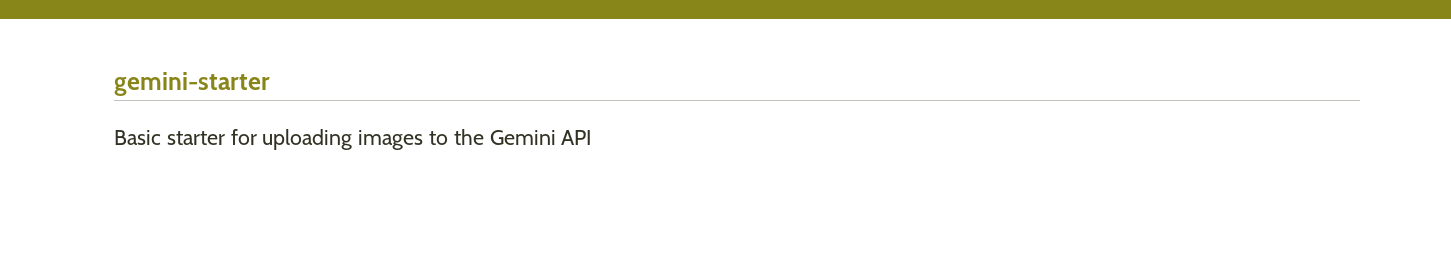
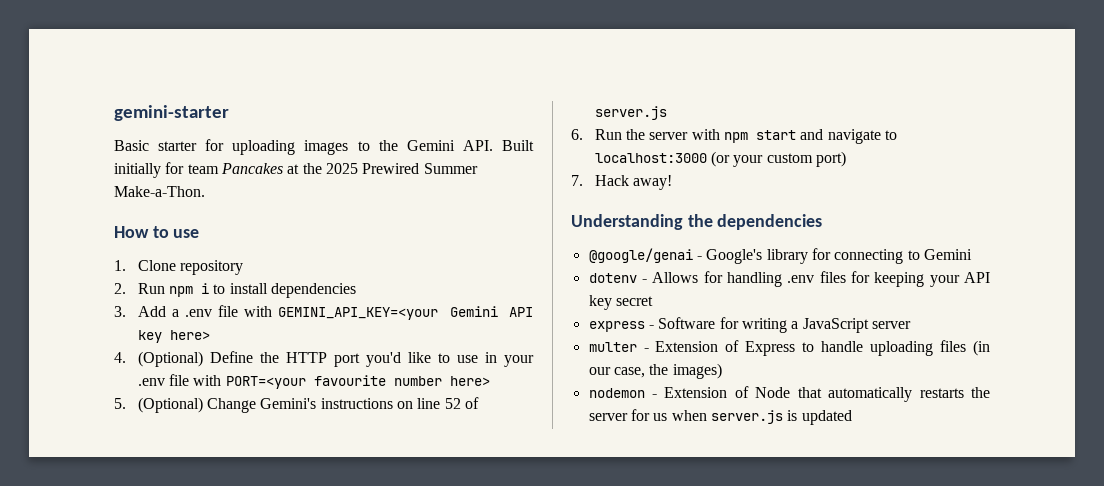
[561,130,592,145] API -> [462,140,534,151] [114,162,478,178] [114,186,205,197] [114,226,200,238] [114,260,243,275] [114,283,356,298] [114,305,533,320] [137,330,210,343] [114,351,534,367] [137,374,490,389] [114,397,479,413] [594,106,667,120] [571,129,897,144] [594,151,846,167] [571,175,672,190] [571,214,823,230] [588,248,972,264] [588,271,990,287] [588,295,653,310] [588,317,911,333] [588,340,990,356] [588,363,722,379] [588,386,990,402] [588,409,852,425] API. Built initially for team Pancakes at the 2025 Prewired Summer Make-a-Thon. // How to use // 1. Clone repository // 2. Run npm i to install dependencies // 3. Add a .env file with GEMINI_API_KEY=<your Gemini API key here> // 4. (Optional) Define the HTTP port you'd like to use in your .env file with PORT=<your favourite number here> // 5. (Optional) Change Gemini's instructions on line 52 of server.js // 6. Run the server with npm start and navigate to localhost:3000 (or your custom port) // 7. Hack away! // Understanding the dependencies // @google/genai - Google's library for connecting to Gemini // dotenv - Allows for handling .env files for keeping your API key secret // express - Software for writing a JavaScript server // multer - Extension of Express to handle uploading files (in our case, the images) // nodemon - Extension of Node that automatically restarts the server for us when server.js is updated

